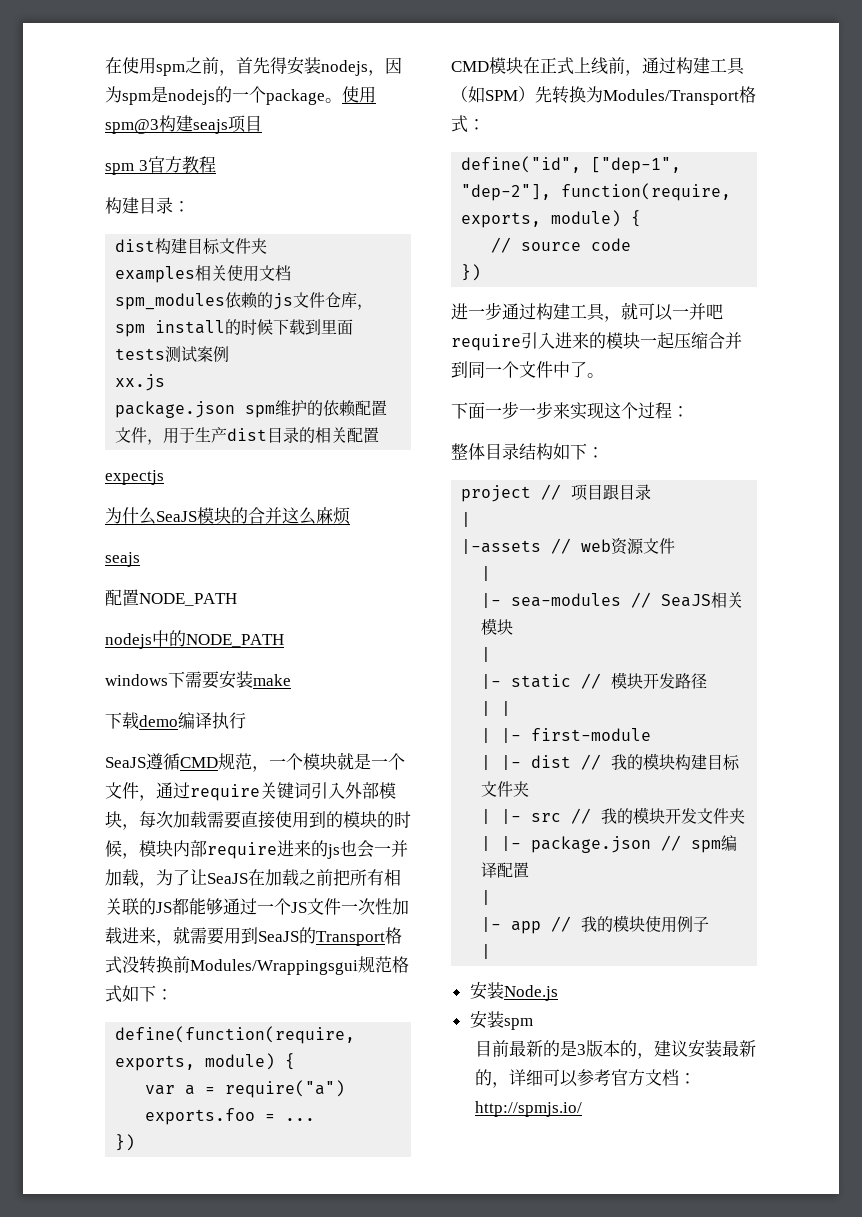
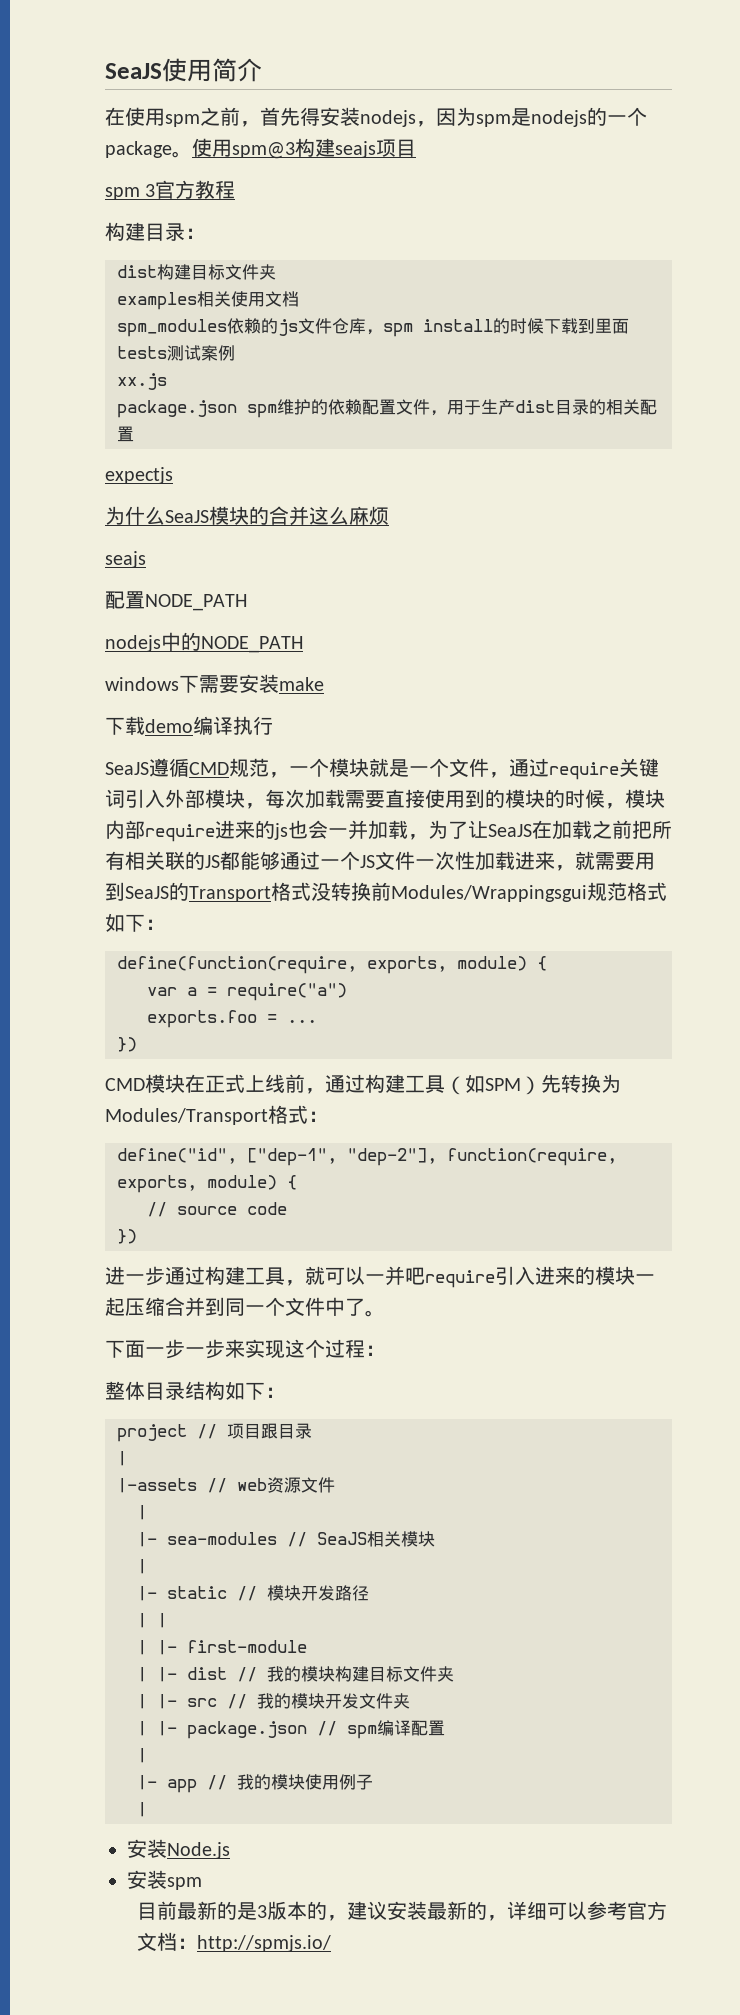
(105, 65) none -> [105,58,262,82] SeaJS使用简介 //

